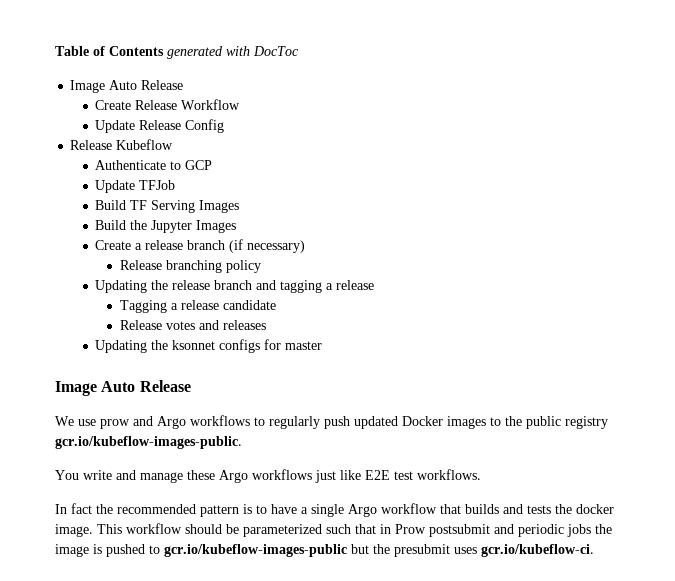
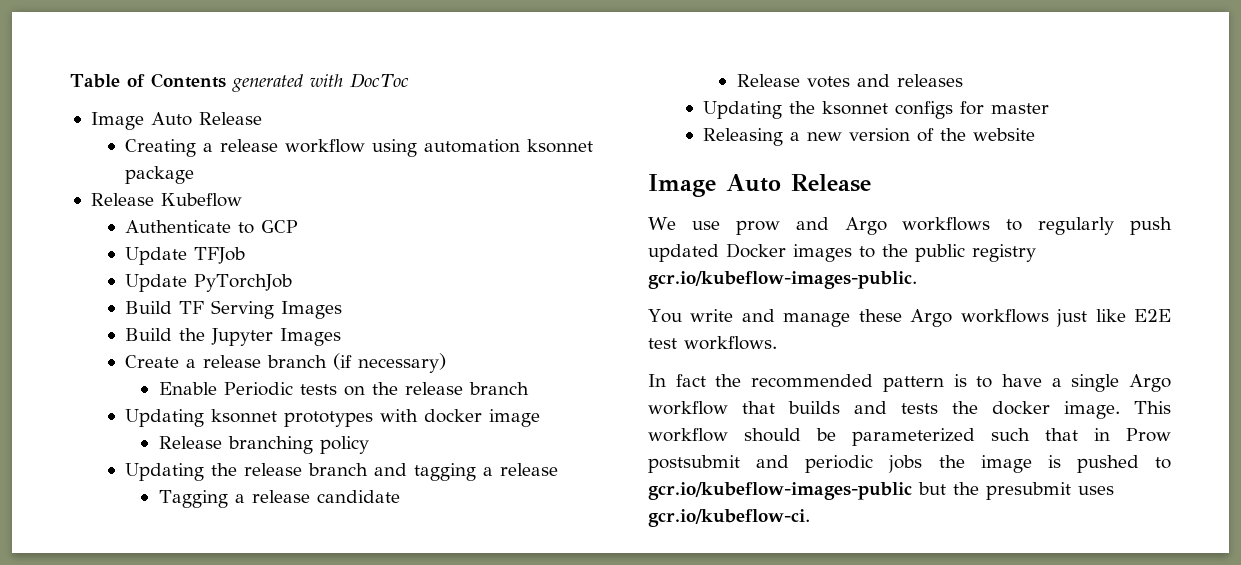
[95,99,241,110] [95,119,225,133] Create Release Workflow // Update Release Config -> [124,139,593,157] [124,166,194,184] Creating a release workflow using automation ksonnet package
(176, 185) none -> [124,274,292,292] // Update PyTorchJob
(306, 246) none -> [158,382,529,396] [124,409,540,427] // Enable Periodic tests on the release branch // Updating ksonnet prototypes with docker image
(323, 345) none -> [702,128,1035,146] // Releasing a new version of the website

